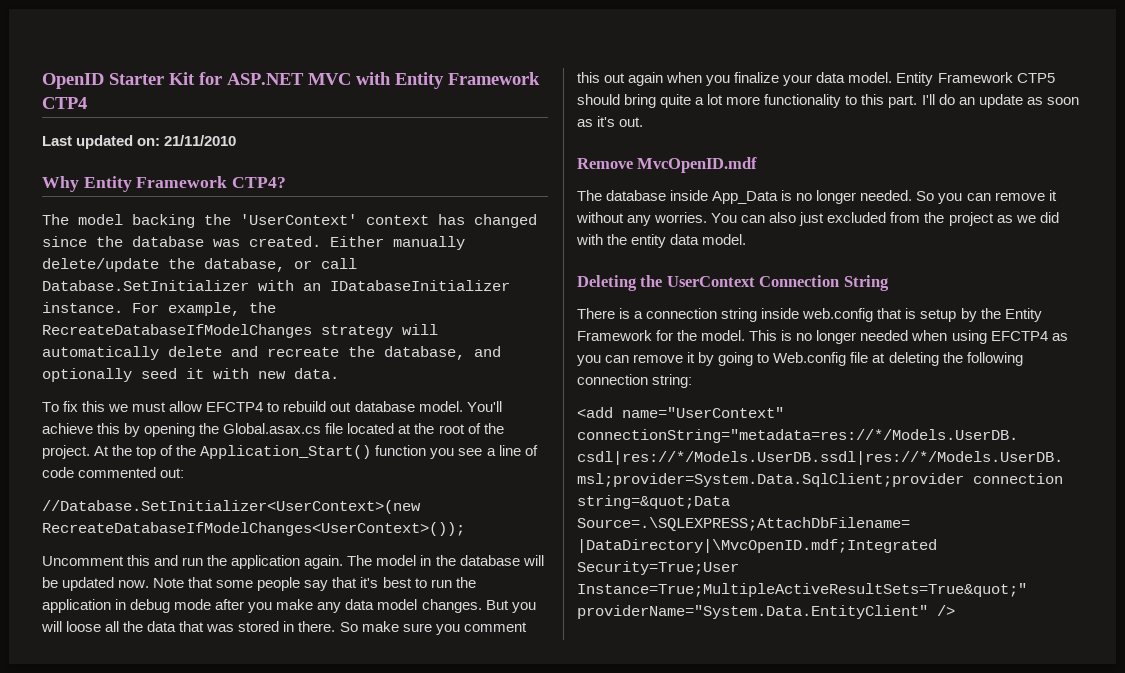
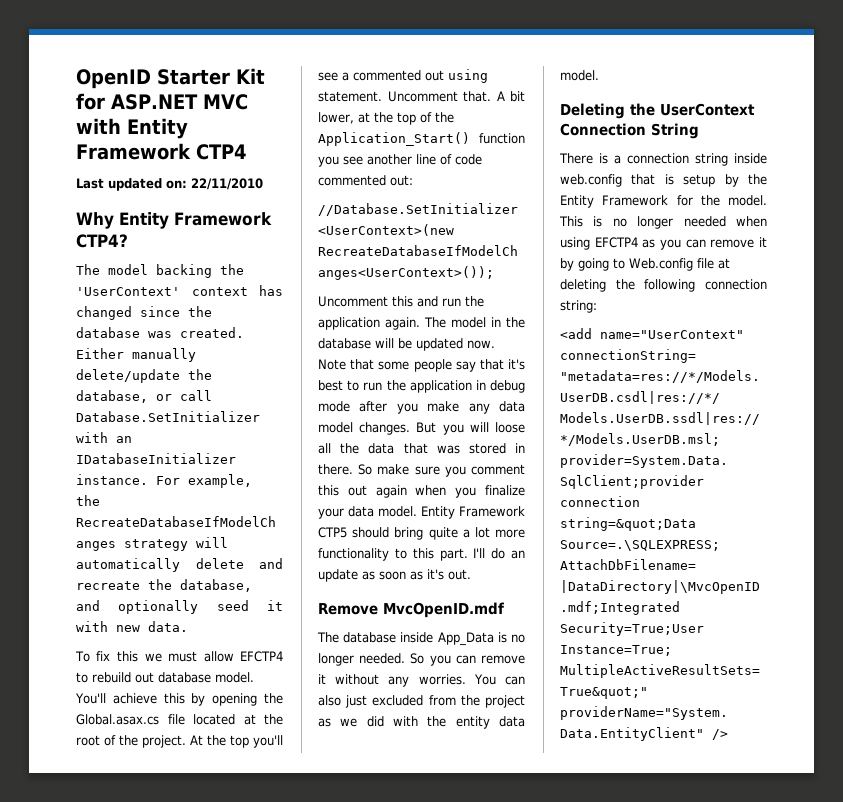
[164,135,237,146] 21/11/2010 -> [191,178,263,190] 22/11/2010
(157, 452) none -> [253,735,283,748] [318,69,488,83] [318,91,525,102] [318,112,416,125] you'll see a commented out using statement. Uncomment that. A bit lower, at the top
[486,448,496,456] a -> [367,154,412,165] another

